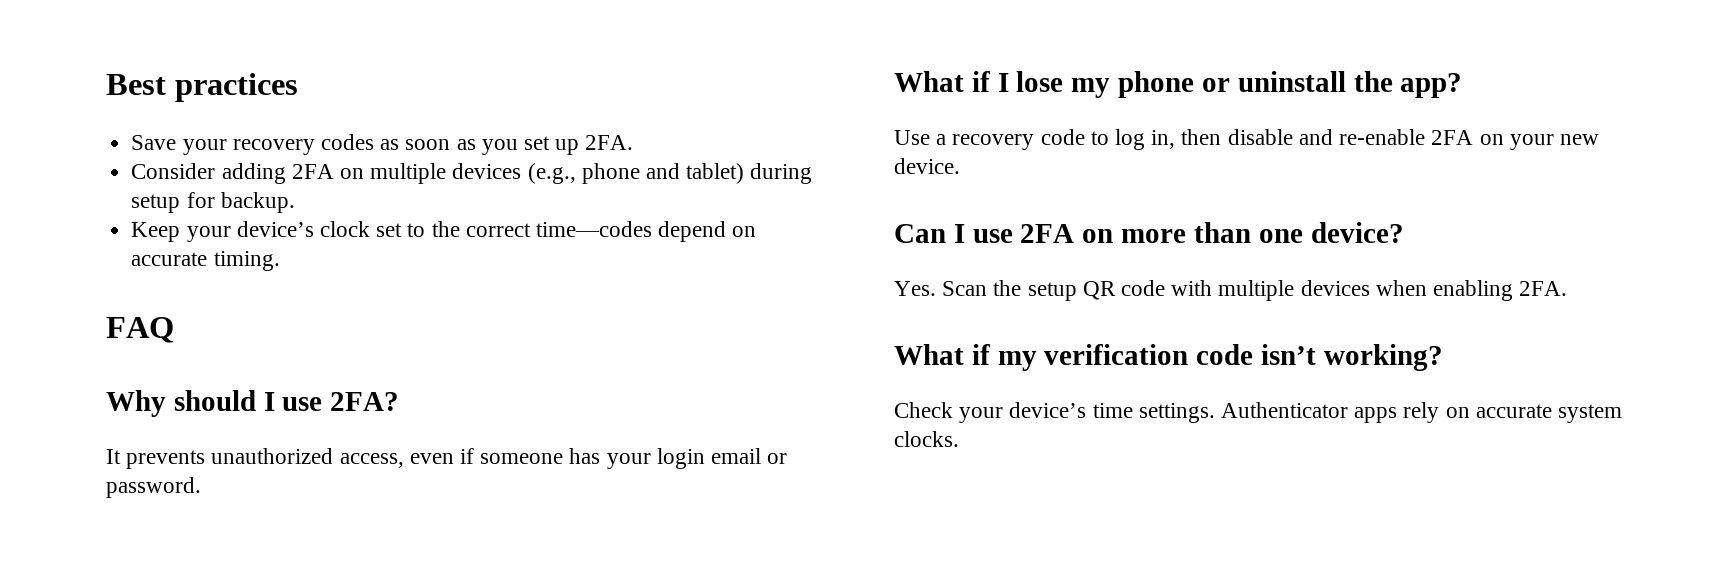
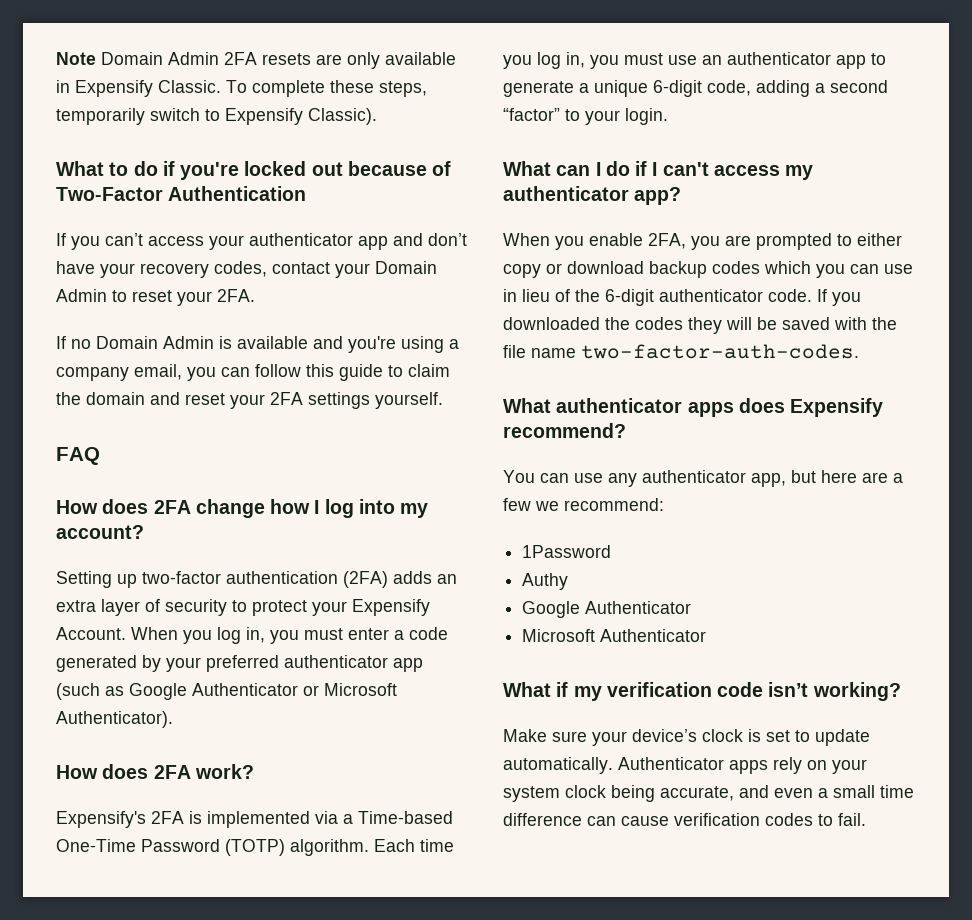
[106,73,298,102] [131,134,634,155] [131,163,813,184] [131,192,295,213] [131,221,757,242] [131,251,280,271] [106,317,174,343] [106,390,400,417] [106,448,788,469] [106,477,201,498] [894,71,1463,98] [894,129,1599,150] [894,158,960,174] [894,222,1404,243] [894,280,1568,301] Best practices // Save your recovery codes as soon as you set up 2FA. // Consider adding 2FA on multiple devices (e.g., phone and tablet) during setup for backup. // Keep your device’s clock set to the correct time—codes depend on accurate timing. // FAQ // Why should I use 2FA? // It prevents unauthorized access, even if someone has your login email or password. // What if I lose my phone or uninstall the app? // Use a recovery code to log in, then disable and re-enable 2FA on your new device. // Can I use 2FA on more than one device? // Yes. Scan the setup QR code with multiple devices when enabling 2FA. -> [56,52,456,69] [56,80,427,97] [56,108,377,125] [56,161,452,180] [56,186,307,201] [56,233,467,250] [56,261,437,278] [56,289,255,306] [56,336,459,353] [56,364,450,381] [56,392,443,409] [56,447,100,465] [56,499,429,518] [56,525,144,539] [56,571,457,588] [56,599,430,616] [56,627,448,644] [56,655,423,672] [56,683,397,700] [56,711,173,728] [56,764,254,779] [56,811,453,828] [56,839,454,856] [503,52,886,69] [503,80,888,97] [503,108,668,125] [503,161,814,180] [503,186,682,205] [503,233,902,250] [503,261,913,278] [503,289,861,306] [503,317,897,334] [503,344,859,359] [503,398,884,417] [503,423,626,438] [503,470,903,487] [503,498,664,511] [522,545,612,558] [522,573,569,590] [522,601,692,618] [522,629,707,642] Note Domain Admin 2FA resets are only available in Expensify Classic. To complete these steps, temporarily switch to Expensify Classic). // What to do if you're locked out because of Two-Factor Authentication // If you can’t access your authenticator app and don’t have your recovery codes, contact your Domain Admin to reset your 2FA. // If no Domain Admin is available and you're using a company email, you can follow this guide to claim the domain and reset your 2FA settings yourself. // FAQ // How does 2FA change how I log into my account? // Setting up two-factor authentication (2FA) adds an extra layer of security to protect your Expensify Account. When you log in, you must enter a code generated by your preferred authenticator app (such as Google Authenticator or Microsoft Authenticator). // How does 2FA work? // Expensify's 2FA is implemented via a Time-based One-Time Password (TOTP) algorithm. Each time you log in, you must use an authenticator app to generate a unique 6-digit code, adding a second “factor” to your login. // What can I do if I can't access my authenticator app? // When you enable 2FA, you are prompted to either copy or download backup codes which you can use in lieu of the 6-digit authenticator code. If you downloaded the codes they will be saved with the file name two-factor-auth-codes. // What authenticator apps does Expensify recommend? // You can use any authenticator app, but here are a few we recommend: // 1Password // Authy // Google Authenticator // Microsoft Authenticator
[894,402,1623,423] [894,431,959,447] Check your device’s time settings. Authenticator apps rely on accurate system clocks. -> [503,729,870,746] [503,757,867,774] [503,785,914,802] [503,813,866,826] Make sure your device’s clock is set to update automatically. Authenticator apps rely on your system clock being accurate, and even a small time difference can cause verification codes to fail.

